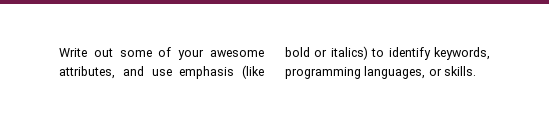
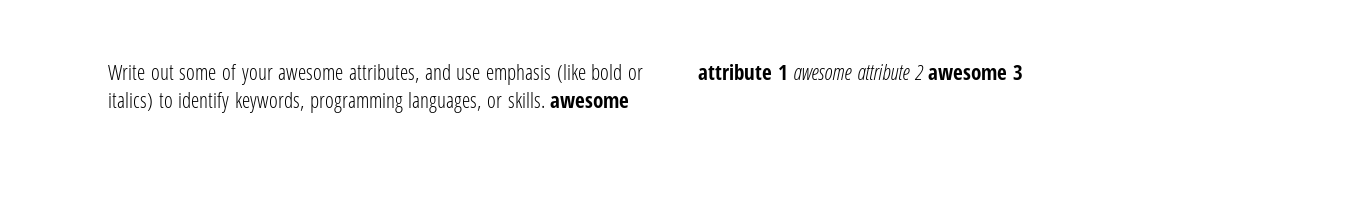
(477, 71) none -> [550,96,630,108] [698,64,1024,80] awesome attribute 1 awesome attribute 2 awesome 3

